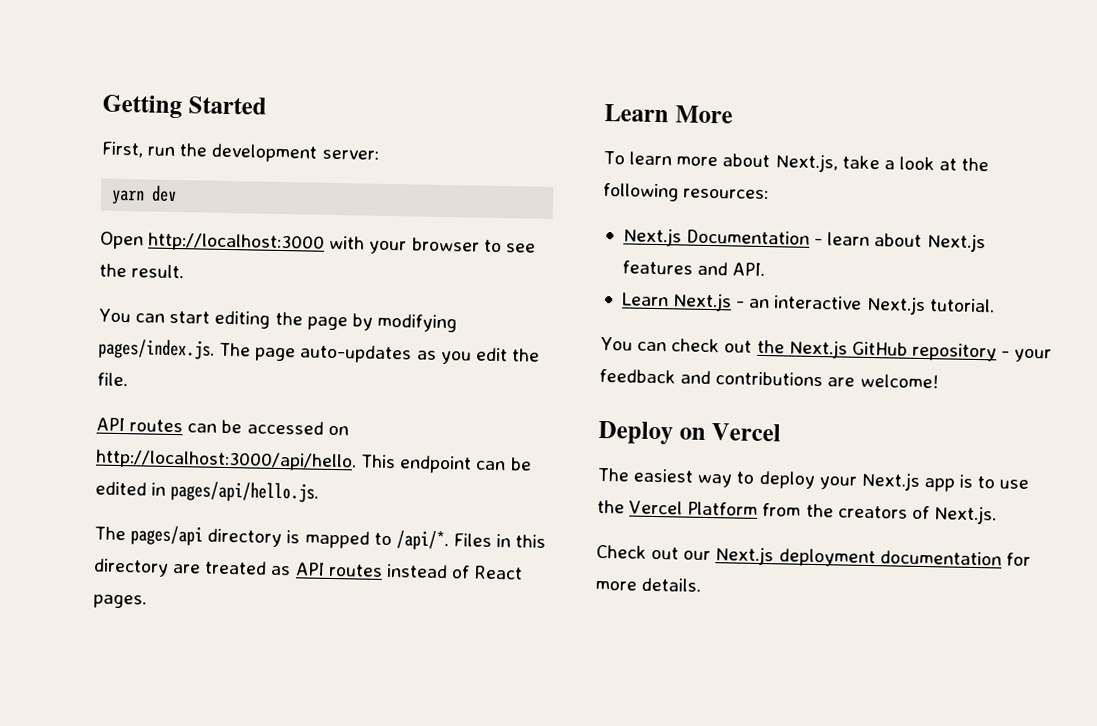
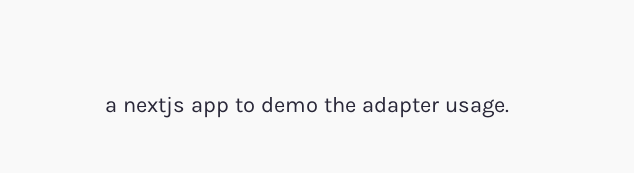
[102,94,267,119] [101,141,379,163] [111,185,178,205] [100,231,536,255] [99,263,185,279] [98,308,457,333] [98,338,540,365] [97,372,128,387] [96,417,349,436] [95,449,532,474] [95,480,320,503] [94,525,547,551] [93,558,524,580] [93,594,147,609] [604,104,733,124] [603,150,990,173] [603,182,770,202] [622,227,986,253] [621,260,766,277] [621,292,995,316] [600,336,1053,363] [599,368,939,389] [598,420,782,445] [597,467,1030,492] [597,499,997,525] [596,544,1031,568] [595,577,702,592] Getting Started // First, run the development server: // yarn dev // Open http://localhost:3000 with your browser to see the result. // You can start editing the page by modifying pages/index.js. The page auto-updates as you edit the file. // API routes can be accessed on http://localhost:3000/api/hello. This endpoint can be edited in pages/api/hello.js. // The pages/api directory is mapped to /api/*. Files in this directory are treated as API routes instead of React pages. // Learn More // To learn more about Next.js, take a look at the following resources: // Next.js Documentation - learn about Next.js features and API. // Learn Next.js - an interactive Next.js tutorial. // You can check out the Next.js GitHub repository - your feedback and contributions are welcome! // Deploy on Vercel // The easiest way to deploy your Next.js app is to use the Vercel Platform from the creators of Next.js. // Check out our Next.js deployment documentation for more details. -> [105,96,509,118] a nextjs app to demo the adapter usage.

